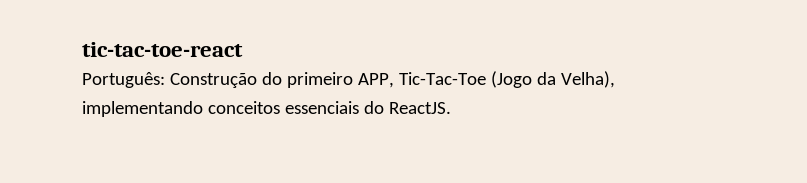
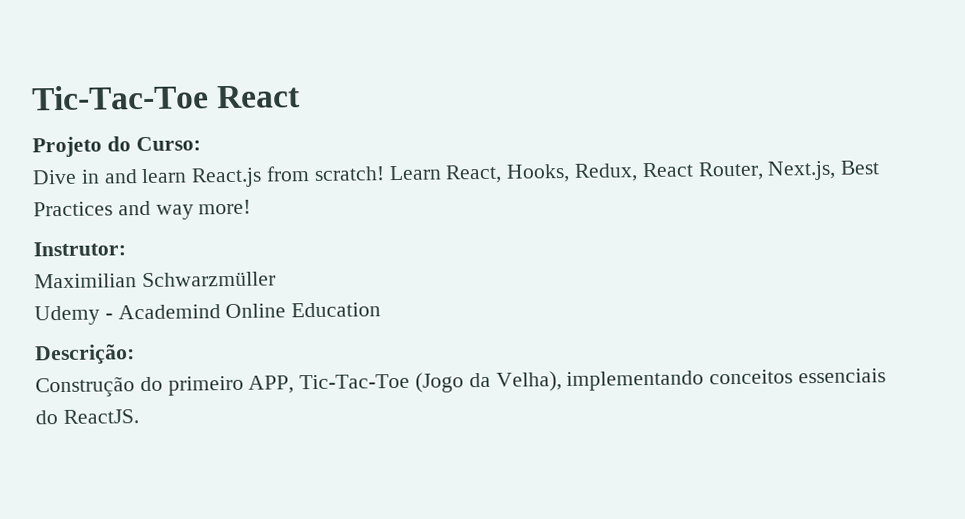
[82,42,243,57] [82,72,165,88] tic-tac-toe-react // Português: -> [31,84,302,111] [32,136,201,158] [32,160,881,188] [33,199,252,220] [33,241,126,257] [34,271,276,289] [34,302,382,326] [34,344,135,366] Tic-Tac-Toe React // Projeto do Curso: // Dive in and learn React.js from scratch! Learn React, Hooks, Redux, React Router, Next.js, Best Practices and way more! // Instrutor: // Maximilian Schwarzmüller // Udemy - Academind Online Education // Descrição: //

